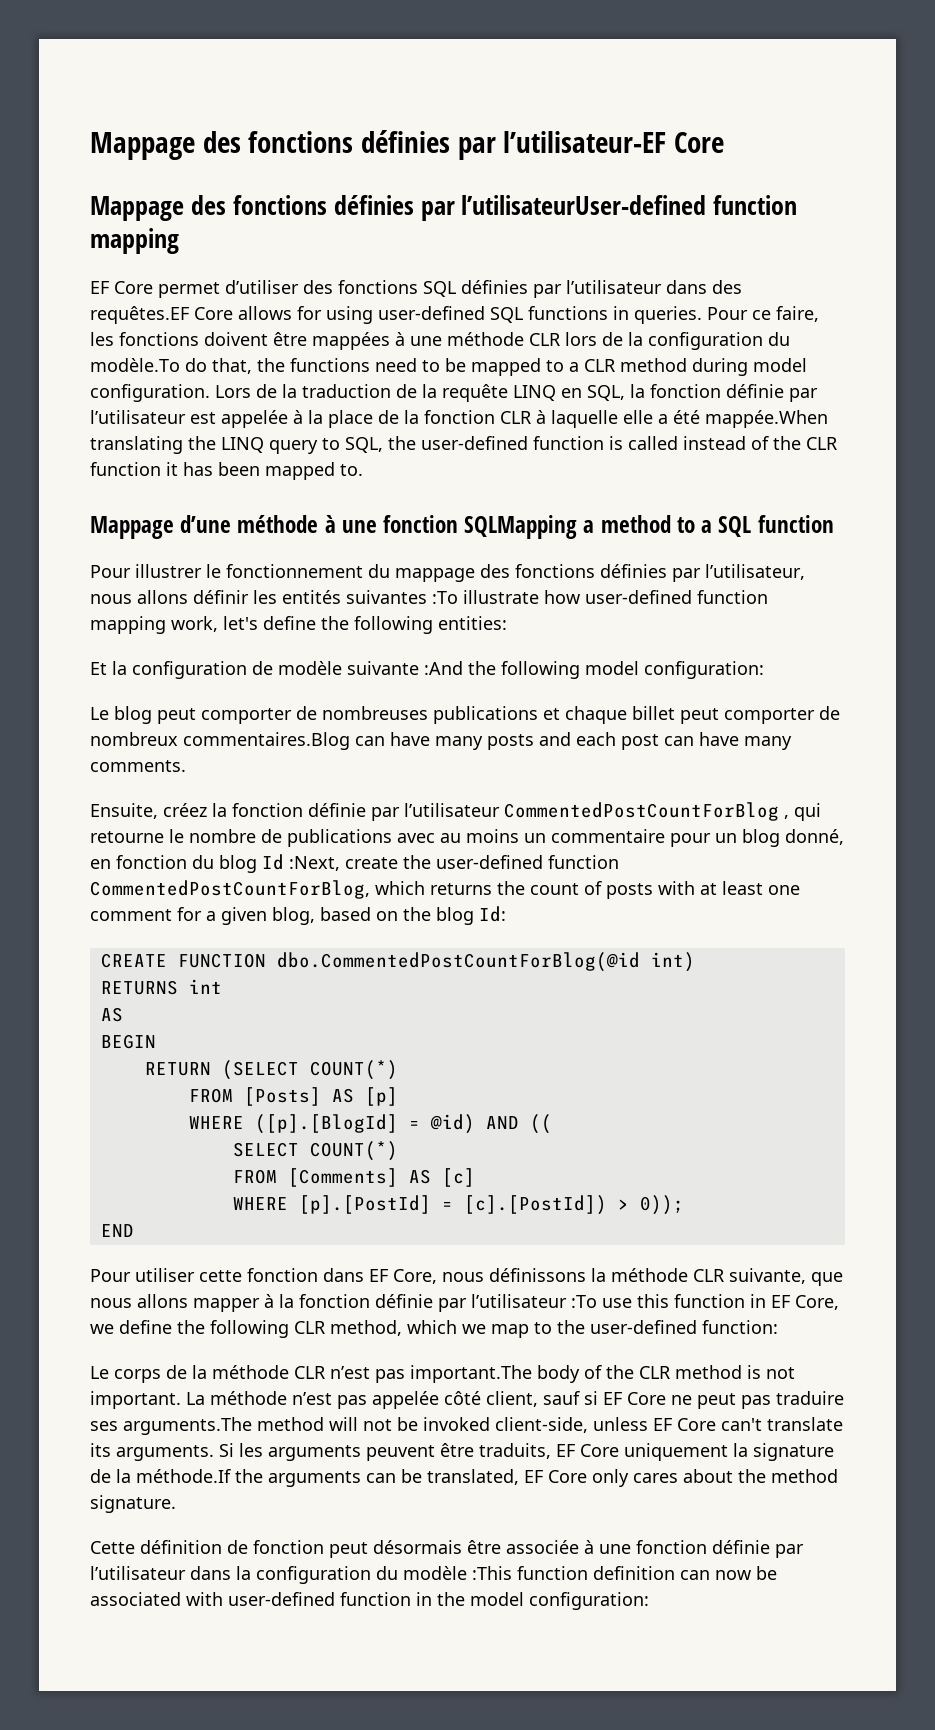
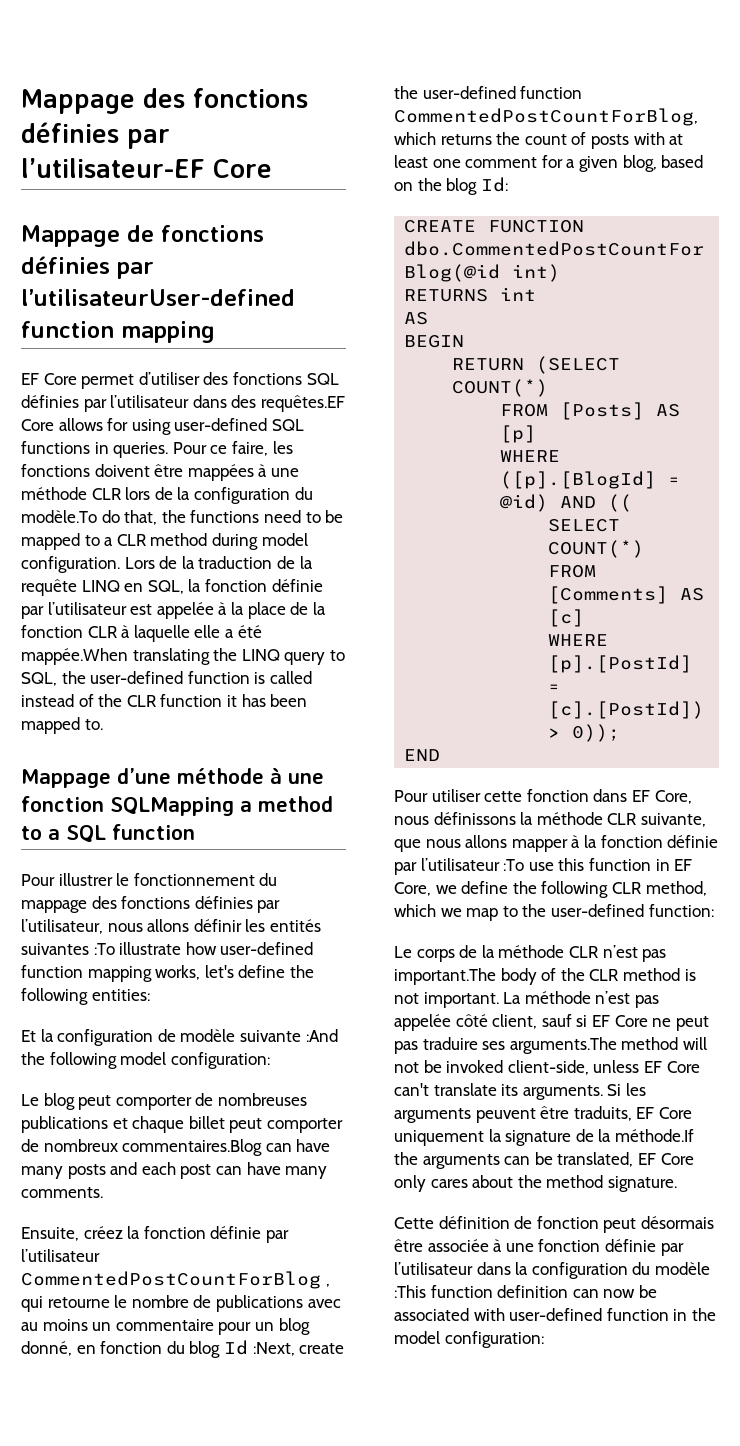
[190,195,226,215] des -> [127,225,154,242] de
[171,616,218,632] work, -> [155,965,201,980] works,

